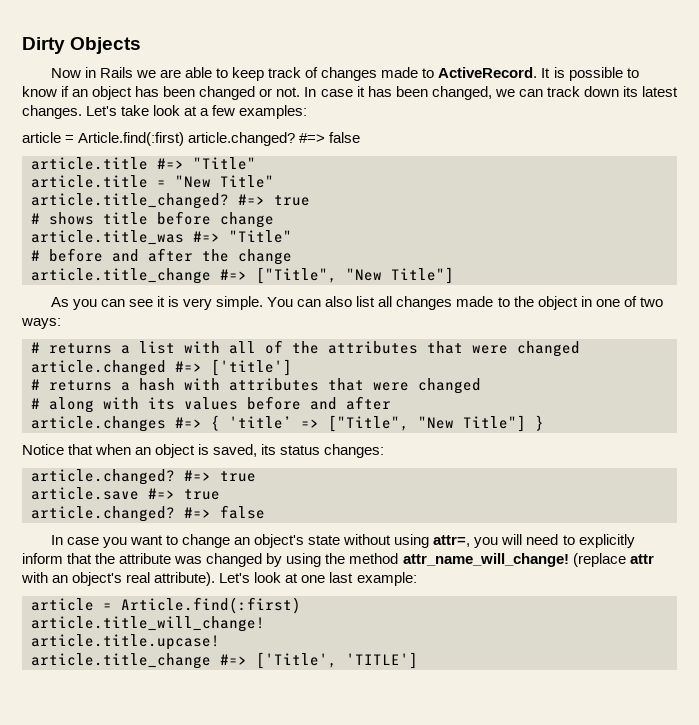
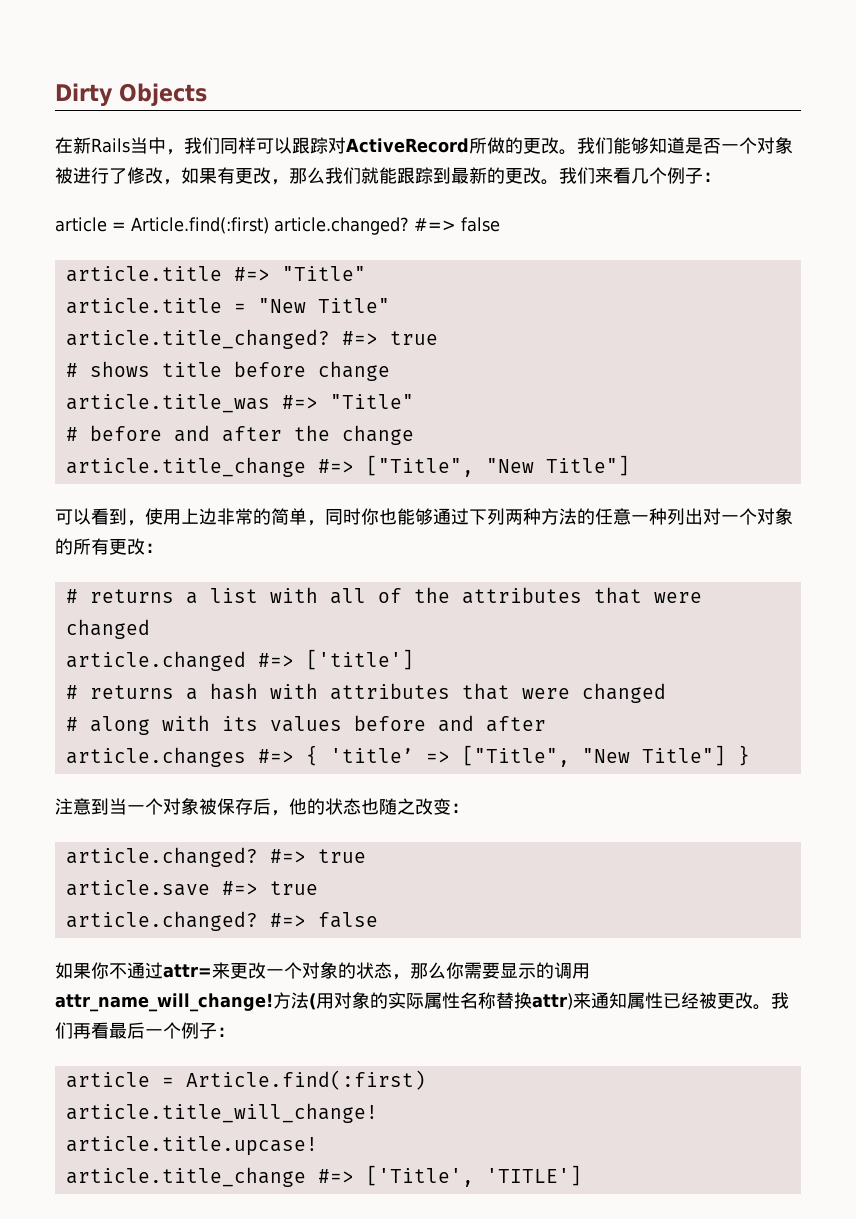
[50,67,639,81] [22,86,678,100] [22,105,308,119] Now in Rails we are able to keep track of changes made to ActiveRecord. It is possible to know if an object has been changed or not. In case it has been changed, we can track down its latest changes. Let's take look at a few examples: -> [55,137,793,155] [55,167,721,185] 在新Rails当中，我们同样可以跟踪对ActiveRecord所做的更改。我们能够知道是否一个对象被进行了修改，如果有更改，那么我们就能跟踪到最新的更改。我们来看几个例子：
[50,296,663,310] [21,318,61,329] As you can see it is very simple. You can also list all changes made to the object in one of two ways: -> [55,508,793,526] [55,538,163,555] 可以看到，使用上边非常的简单，同时你也能够通过下列两种方法的任意一种列出对一个对象的所有更改：
[22,444,385,458] Notice that when an object is saved, its status changes: -> [55,798,469,816] 注意到当一个对象被保存后，他的状态也随之改变：
[50,534,635,548] [22,553,654,567] [21,572,417,586] In case you want to change an object's state without using attr=, you will need to explicitly inform that the attribute was changed by using the method attr_name_will_change! (replace attr with an object's real attribute). Let's look at one last example: -> [55,962,590,980] [55,992,789,1012] [55,1022,235,1039] 如果你不通过attr=来更改一个对象的状态，那么你需要显示的调用attr_name_will_change!方法(用对象的实际属性名称替换attr)来通知属性已经被更改。我们再看最后一个例子：

